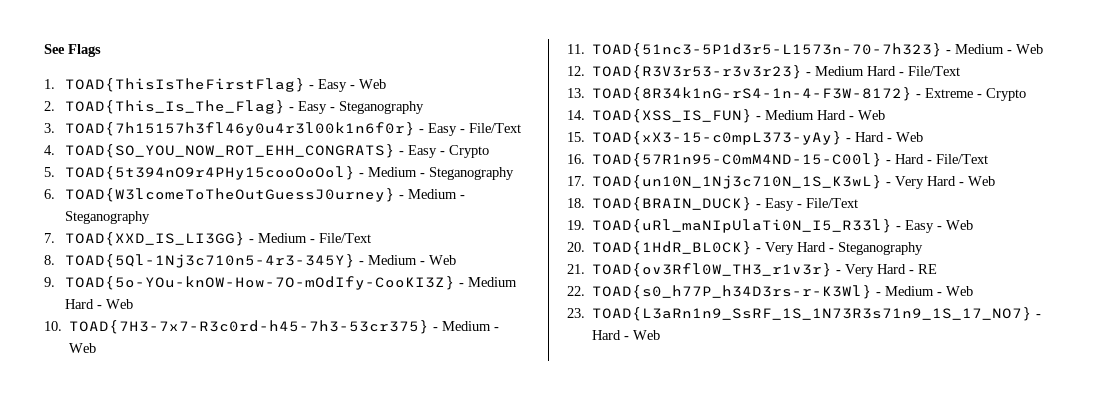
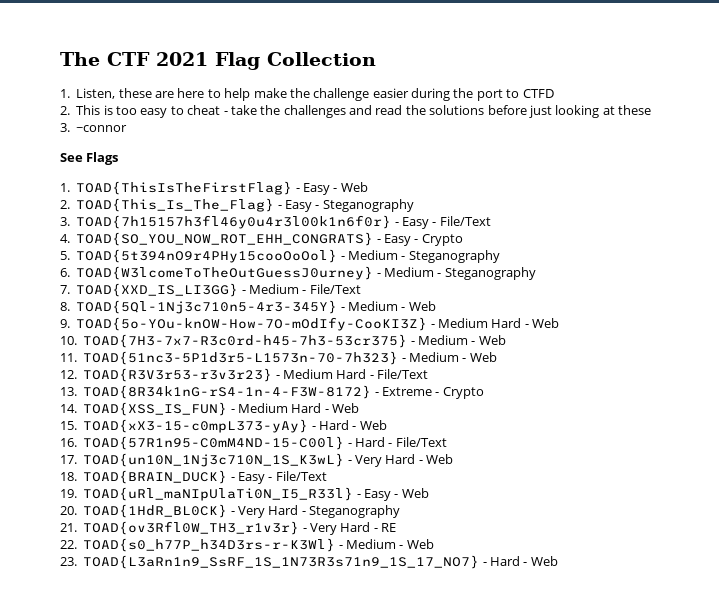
(44, 49) none -> [60,52,376,70] [60,88,554,101] [60,105,651,118] [60,123,128,132] The CTF 2021 Flag Collection // 1. Listen, these are here to help make the challenge easier during the port to CTFD // 2. This is too easy to cheat - take the challenges and read the solutions before just looking at these // 3. ~connor //

